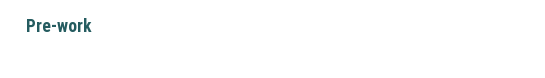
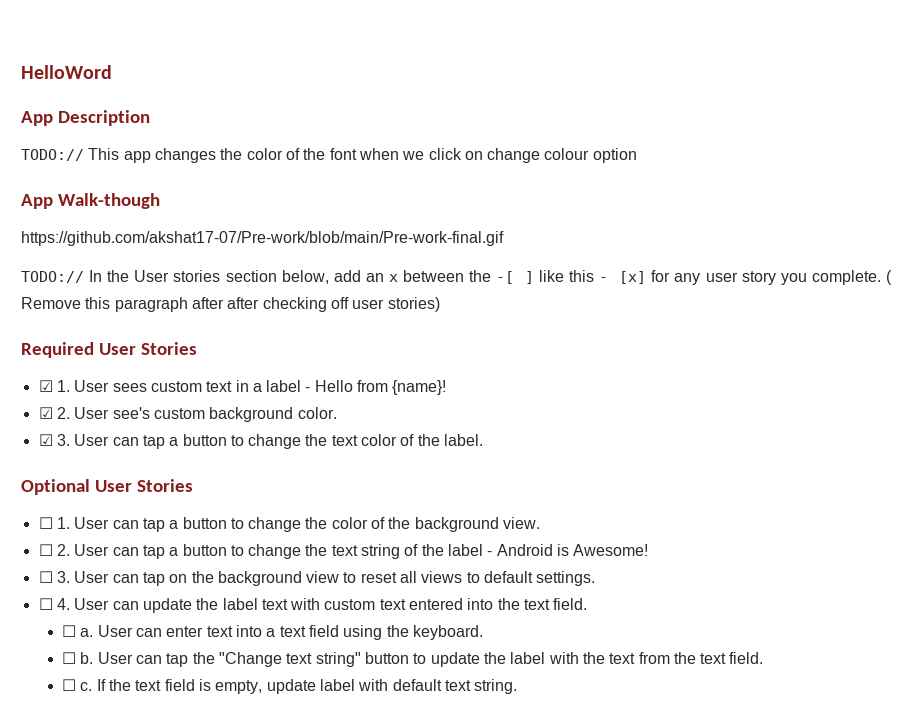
[26,18,92,32] Pre-work -> [21,65,112,79] [21,110,150,126] [21,148,637,163] [21,193,160,209] [21,231,504,246] [21,270,893,285] [21,297,440,312] [21,342,197,358] [38,380,447,395] [38,407,337,422] [38,434,484,449] [21,479,193,495] [38,517,541,532] [38,544,649,559] [38,571,596,586] [38,598,588,613] [62,625,483,640] [62,652,764,667] [62,679,518,694] HelloWord // App Description // TODO:// This app changes the color of the font when we click on change colour option // App Walk-though // https://github.com/akshat17-07/Pre-work/blob/main/Pre-work-final.gif // TODO:// In the User stories section below, add an x between the -[ ] like this - [x] for any user story you complete. ( Remove this paragraph after after checking off user stories) // Required User Stories // ☑ 1. User sees custom text in a label - Hello from {name}! // ☑ 2. User see's custom background color. // ☑ 3. User can tap a button to change the text color of the label. // Optional User Stories // ☐ 1. User can tap a button to change the color of the background view. // ☐ 2. User can tap a button to change the text string of the label - Android is Awesome! // ☐ 3. User can tap on the background view to reset all views to default settings. // ☐ 4. User can update the label text with custom text entered into the text field. // ☐ a. User can enter text into a text field using the keyboard. // ☐ b. User can tap the "Change text string" button to update the label with the text from the text field. // ☐ c. If the text field is empty, update label with default text string.

